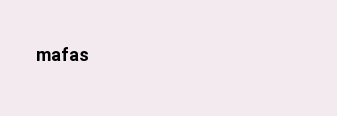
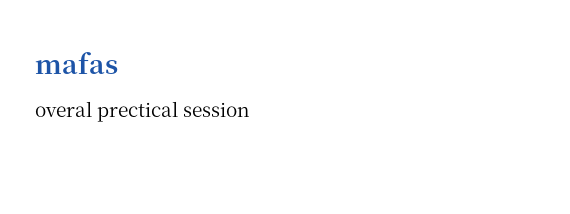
(89, 54) none -> [35,101,251,122] // overal prectical session

